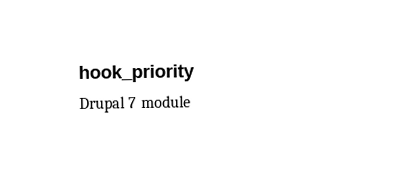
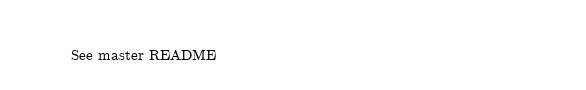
[78,64,195,83] [79,95,191,113] hook_priority // Drupal 7 module -> [71,49,216,61] See master README

